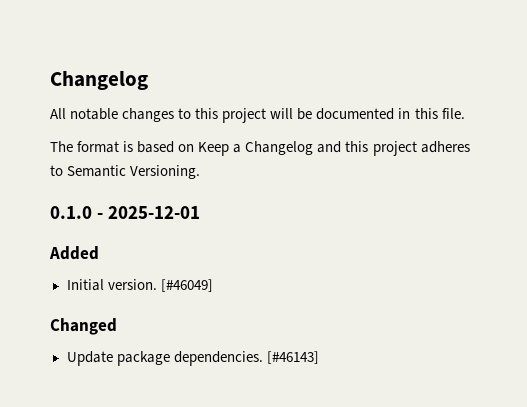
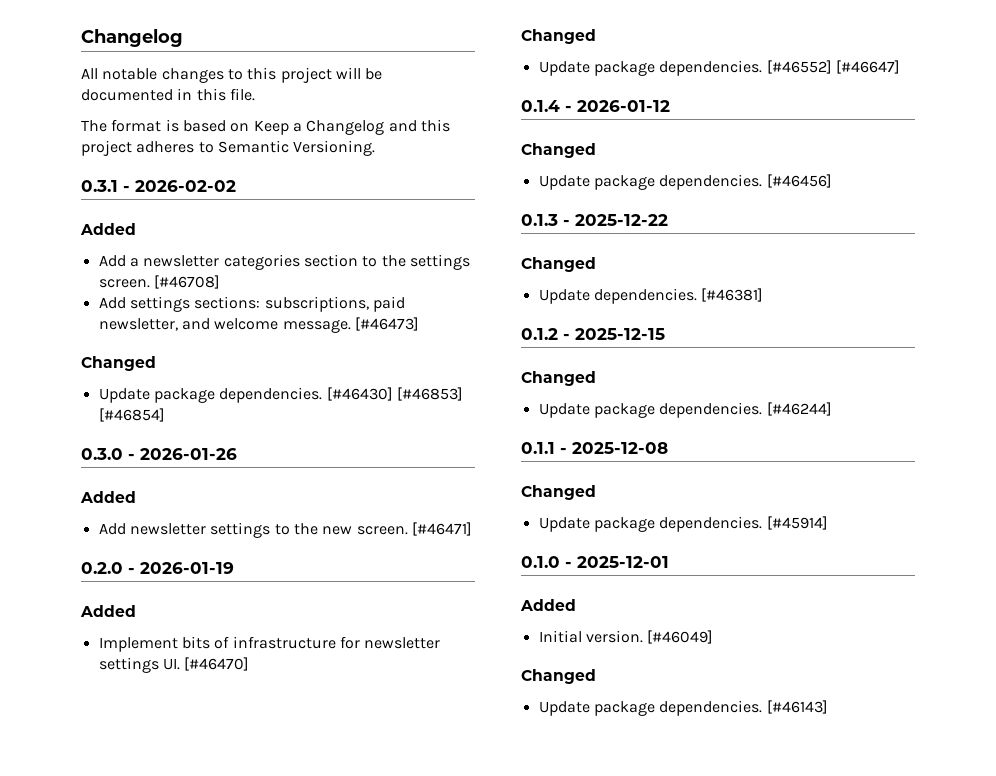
(201, 172) none -> [81,180,236,192] [80,223,136,235] [98,254,470,270] [98,275,220,289] [98,296,405,312] [98,317,419,333] [81,356,156,371] [98,387,463,403] [98,408,165,422] [81,448,237,460] [80,491,136,503] [98,522,472,538] [81,562,234,574] [80,605,136,617] [98,636,441,652] [98,657,250,673] [521,29,596,44] [538,60,900,76] [521,100,670,112] [521,143,596,158] [538,174,832,190] [521,214,668,226] [521,257,596,272] [538,288,764,304] [521,328,665,340] [521,371,596,386] [538,402,832,418] [521,442,668,454] [521,485,596,500] [538,516,828,532] // 0.3.1 - 2026-02-02 // Added // Add a newsletter categories section to the settings screen. [#46708] // Add settings sections: subscriptions, paid newsletter, and welcome message. [#46473] // Changed // Update package dependencies. [#46430] [#46853] [#46854] // 0.3.0 - 2026-01-26 // Added // Add newsletter settings to the new screen. [#46471] // 0.2.0 - 2026-01-19 // Added // Implement bits of infrastructure for newsletter settings UI. [#46470] // Changed // Update package dependencies. [#46552] [#46647] // 0.1.4 - 2026-01-12 // Changed // Update package dependencies. [#46456] // 0.1.3 - 2025-12-22 // Changed // Update dependencies. [#46381] // 0.1.2 - 2025-12-15 // Changed // Update package dependencies. [#46244] // 0.1.1 - 2025-12-08 // Changed // Update package dependencies. [#45914]

